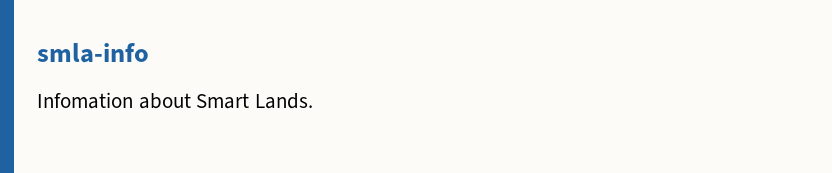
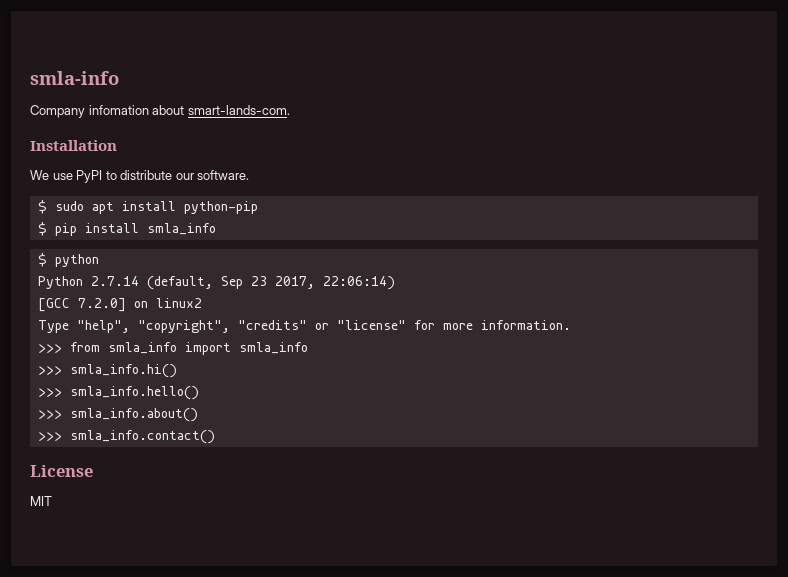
[37,92,314,109] Infomation about Smart Lands. -> [30,105,290,118] [30,140,117,151] [30,170,250,183] [37,200,258,214] [37,222,216,236] [37,253,99,267] [37,276,395,290] [37,298,202,312] [37,320,571,333] [37,342,308,355] [37,364,177,378] [37,386,199,400] [37,408,198,422] [37,430,215,444] [30,465,93,477] [30,496,52,506] Company infomation about smart-lands-com. // Installation // We use PyPI to distribute our software. // $ sudo apt install python-pip // $ pip install smla_info // $ python // Python 2.7.14 (default, Sep 23 2017, 22:06:14) // [GCC 7.2.0] on linux2 // Type "help", "copyright", "credits" or "license" for more information. // >>> from smla_info import smla_info // >>> smla_info.hi() // >>> smla_info.hello() // >>> smla_info.about() // >>> smla_info.contact() // License // MIT

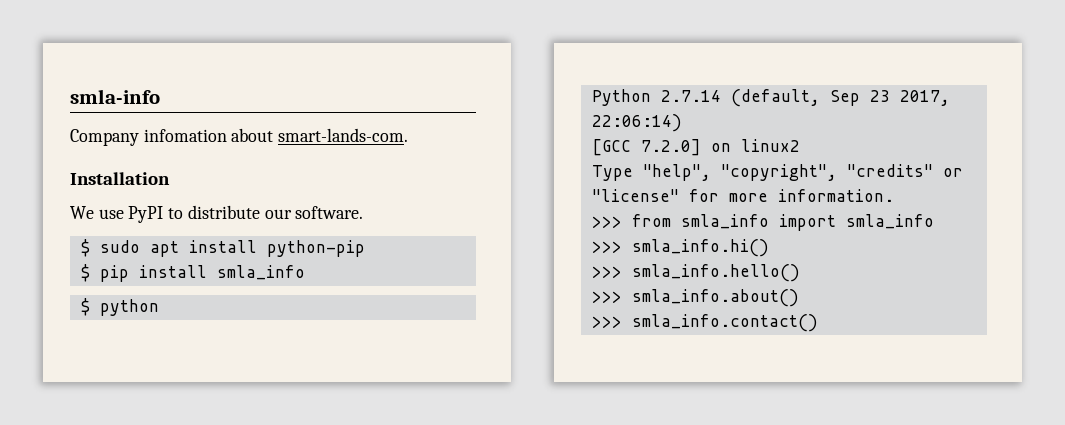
[30,465,93,477] [30,496,52,506] // License // MIT -> (818, 323) none

